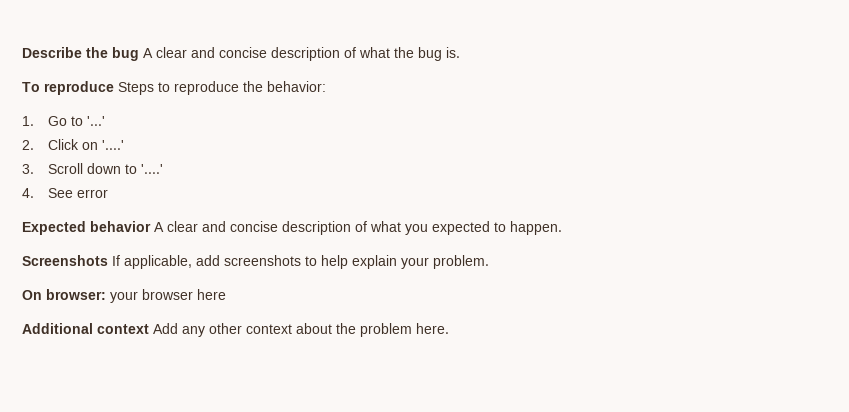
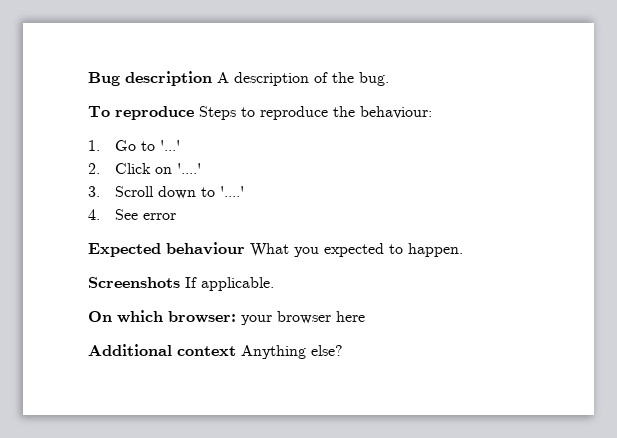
[22,47,460,61] Describe the bug A clear and concise description of what the bug is. -> [88,71,389,86] Bug description A description of the bug.
[267,81,326,92] behavior: -> [360,106,432,119] behaviour:
[90,221,401,235] behavior A clear and concise description of what -> [166,242,289,257] behaviour What
[124,255,489,269] applicable, add screenshots to help explain your problem. -> [201,277,274,291] applicable.
(42, 295) none -> [117,310,163,323] which
[153,323,449,337] Add any other context about the problem here. -> [241,345,343,359] Anything else?

